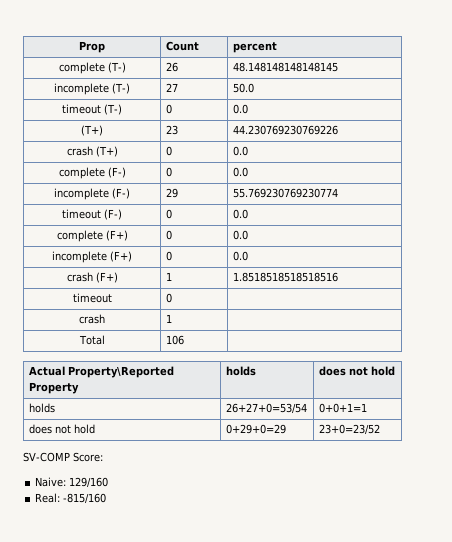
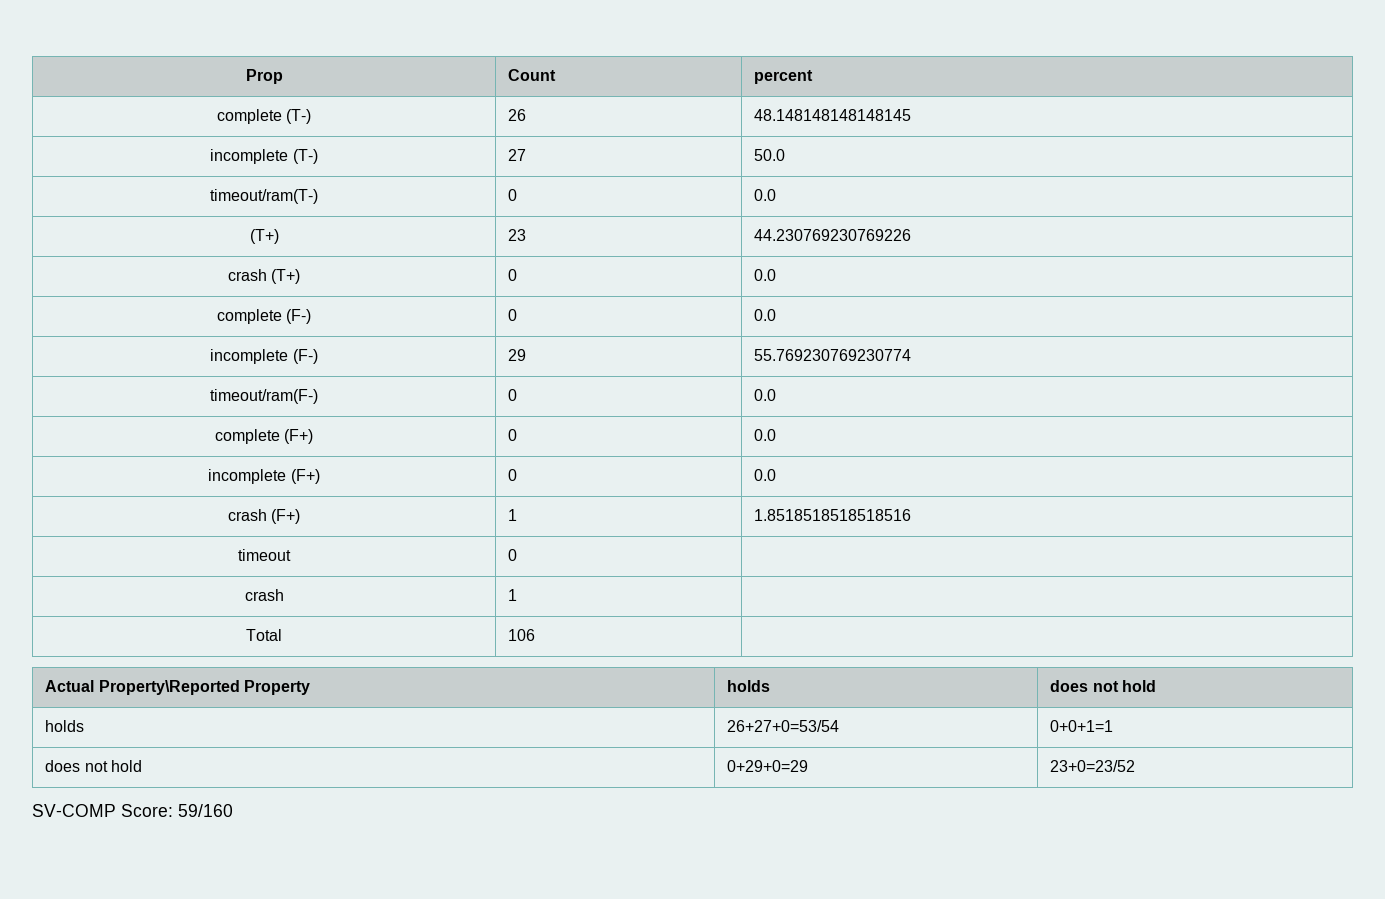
[62,104,122,115] timeout (T-) -> [210,189,318,204] timeout/ram(T-)
[62,209,122,220] timeout (F-) -> [210,389,318,404] timeout/ram(F-)
[35,477,109,488] [35,493,107,504] // Naive: 129/160 // Real: -815/160 -> [178,804,233,817] 59/160

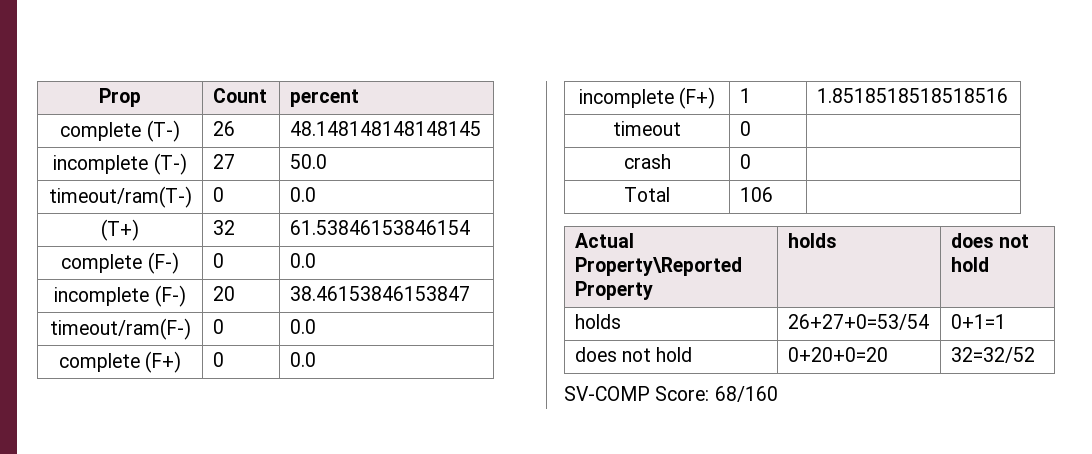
[508,229,527,241] [754,229,912,241] [227,269,301,284] [508,269,518,281] [754,269,777,281] 23 | 44.230769230769226 // crash (T+) | 0 | 0.0 -> [212,220,235,235] [289,220,470,235] 32 | 61.53846153846154
[508,349,527,361] [754,349,912,361] 29 | 55.769230769230774 -> [212,286,235,301] [289,286,470,301] 20 | 38.46153846153847
[508,469,518,481] [754,469,777,481] [227,509,301,524] | 0 | 0.0 // crash (F+) -> (716, 98) none
[508,589,518,601] 1 -> [739,154,751,169] 0
[1050,720,1114,732] 0+0+1=1 -> [950,314,1006,329] 0+1=1
[727,760,809,772] [1050,760,1136,772] 0+29+0=29 | 23+0=23/52 -> [787,347,888,362] [950,347,1035,363] 0+20+0=20 | 32=32/52
[178,804,233,817] 59/160 -> [714,386,778,402] 68/160

